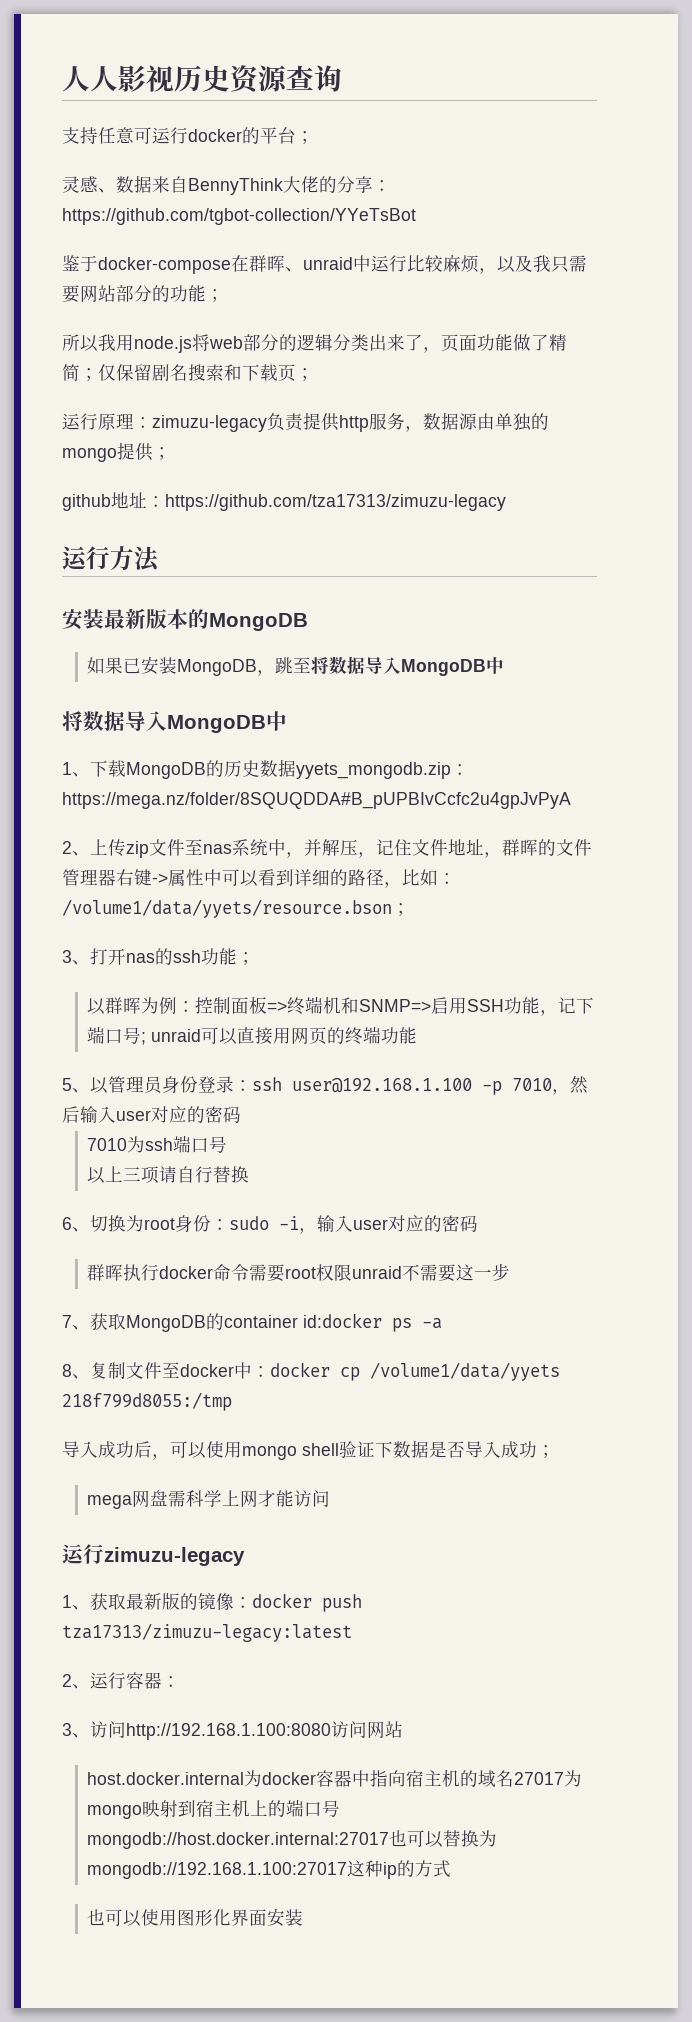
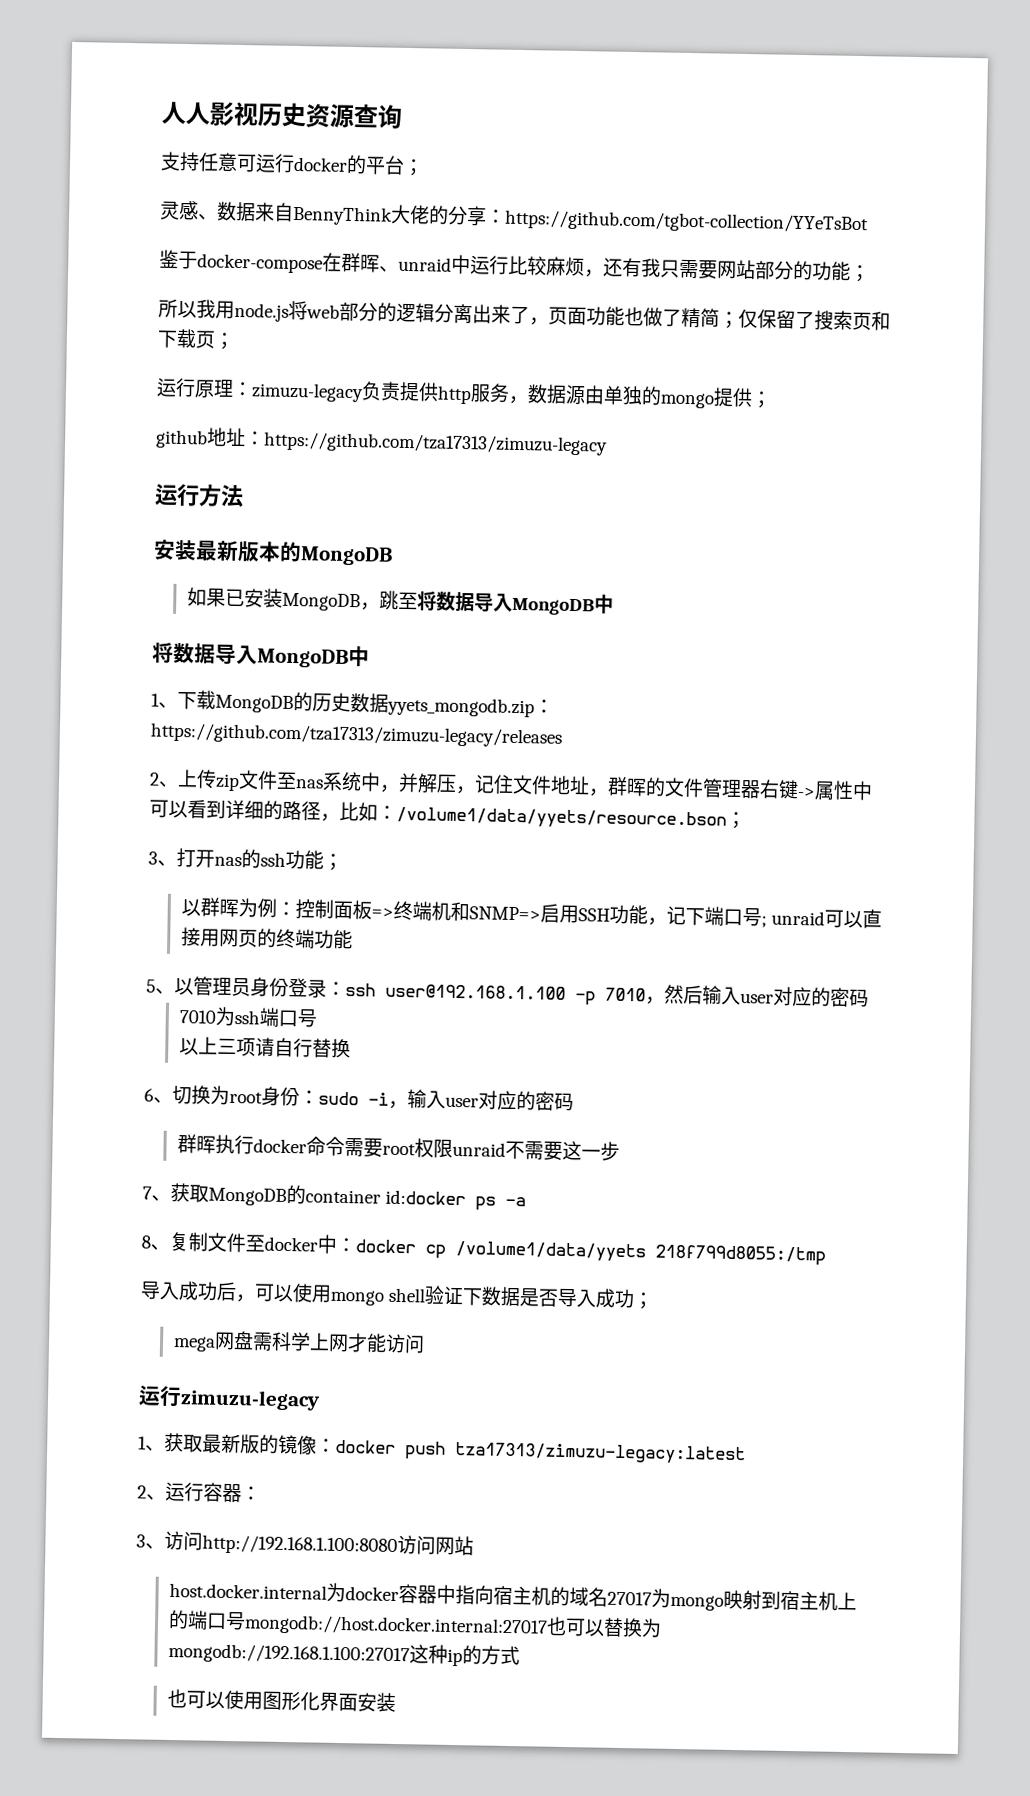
[497,255,533,273] 以及 -> [603,257,642,278] 还有
[351,334,369,351] 类 -> [453,303,473,324] 离
(513, 342) none -> [624,306,644,327] 也
[152,364,224,381] 剧名搜索 -> [795,310,872,331] 了搜索页
[62,792,571,809] https://mega.nz/folder/8SQUQDDA#B_pUPBIvCcfc2u4gpJvPyA -> [150,722,563,748] https://github.com/tza17313/zimuzu-legacy/releases

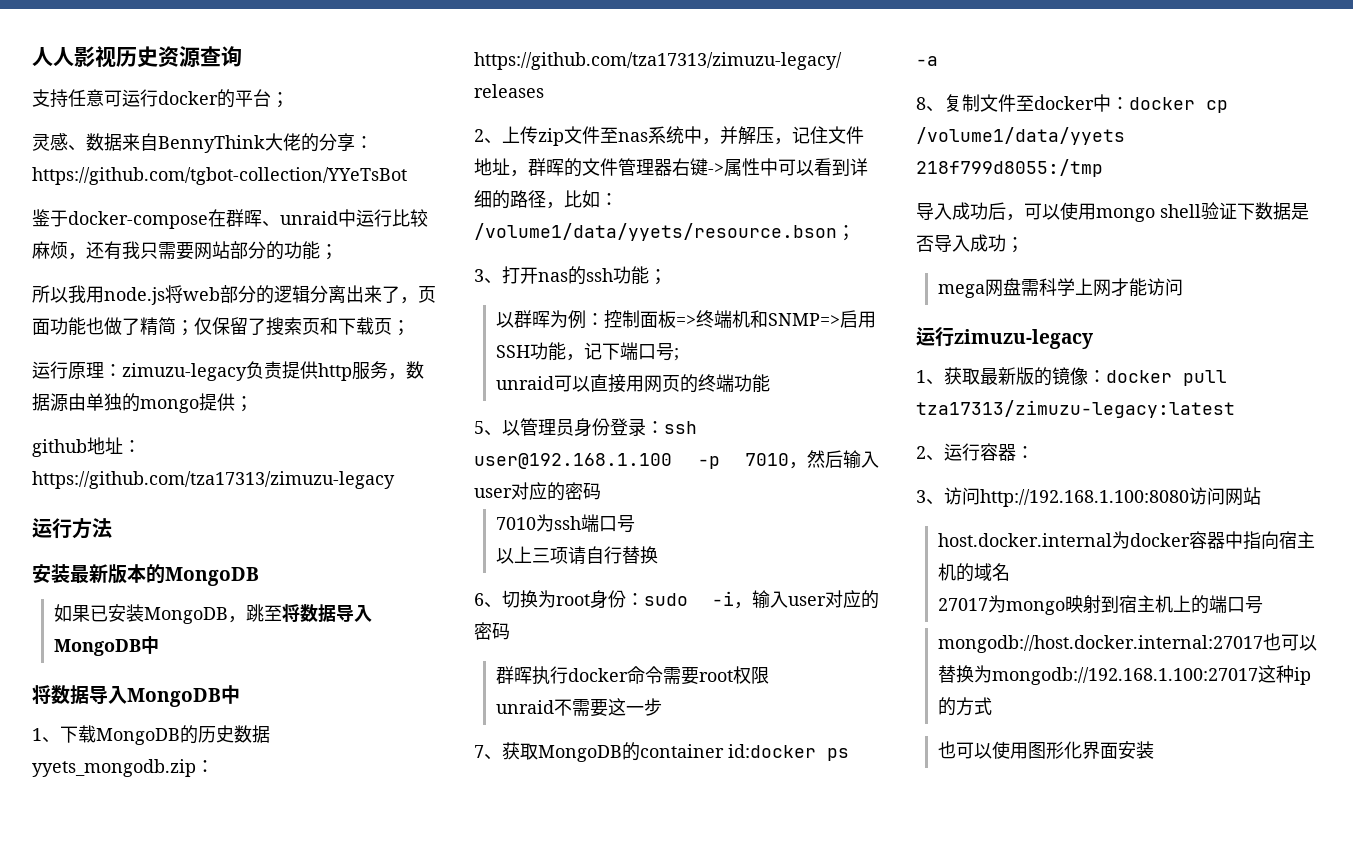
(767, 921) none -> (679, 354) //
(453, 1148) none -> (769, 675) //
[404,1441,446,1460] push -> [1183,370,1227,386] pull
(608, 1597) none -> (1010, 572) //
(246, 1621) none -> (1263, 605) //

